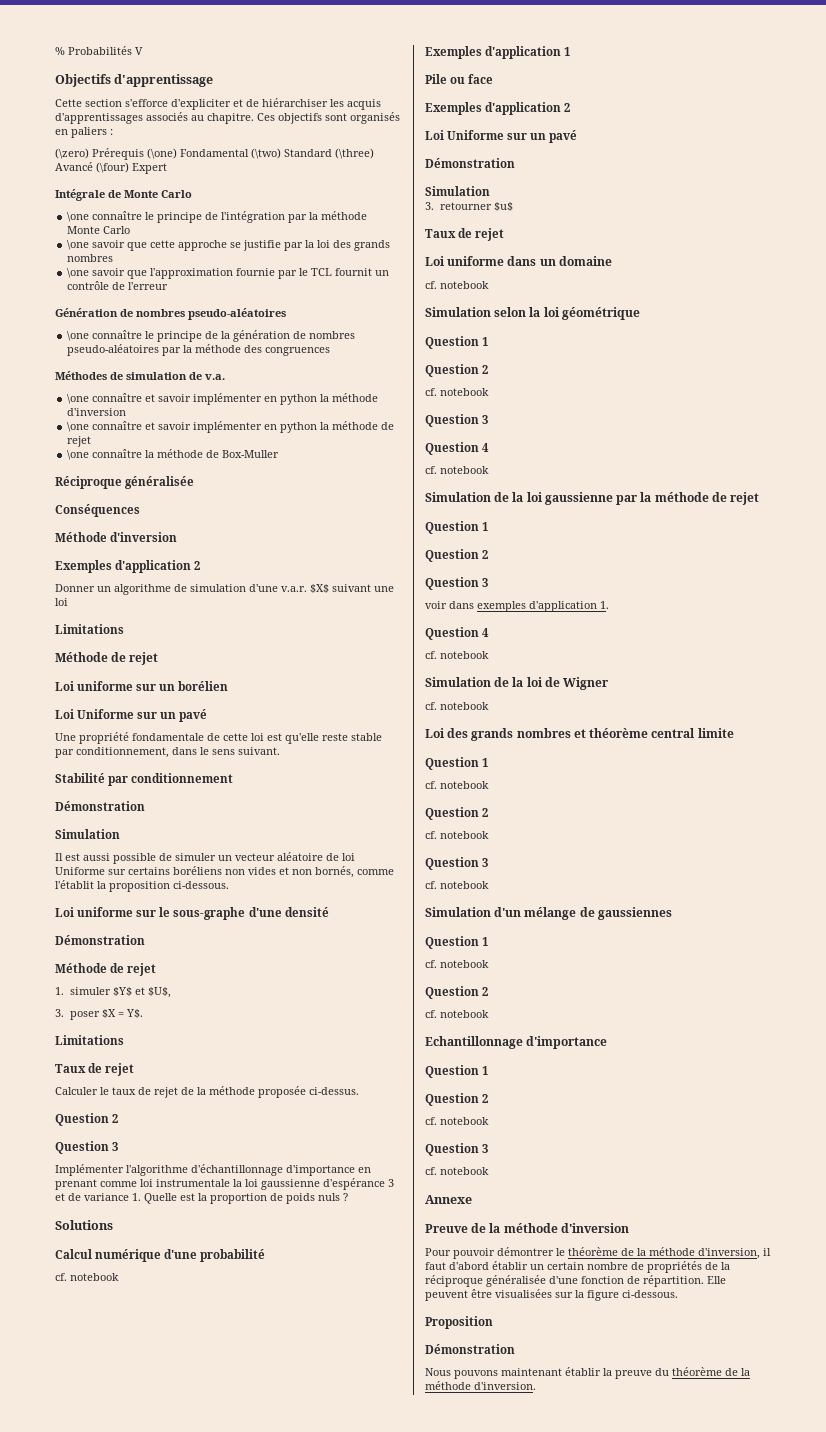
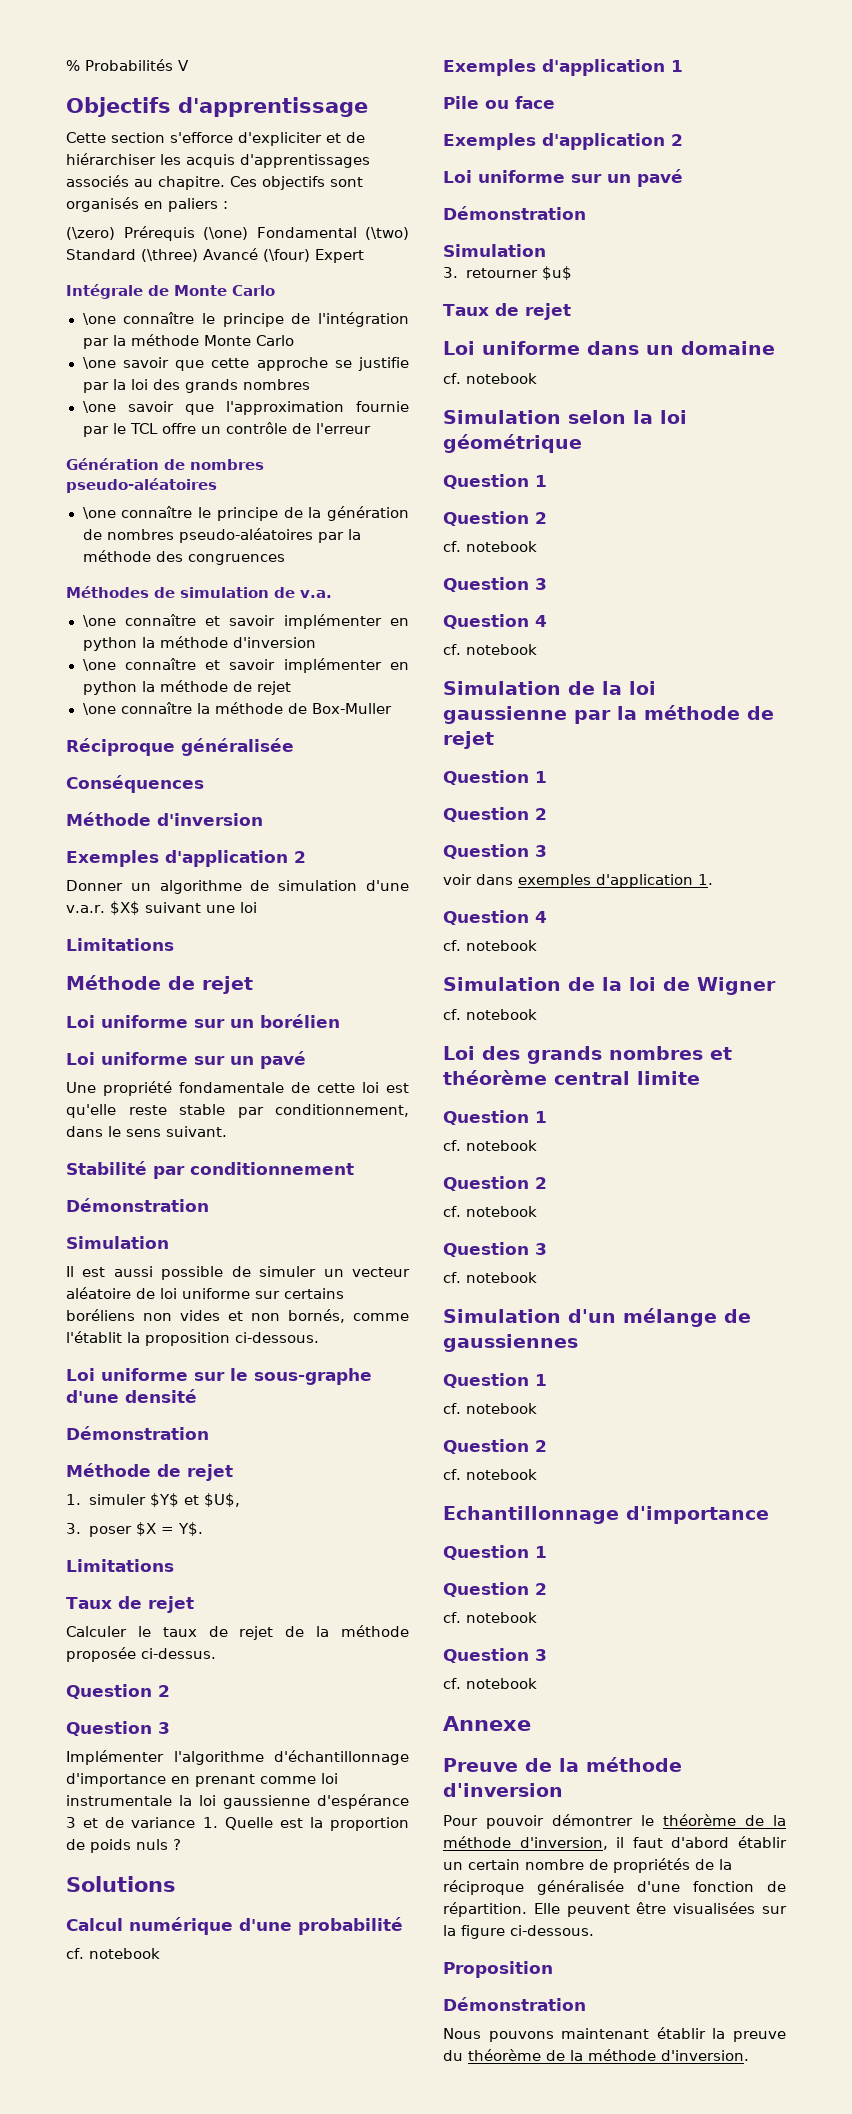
[335,268,373,276] fournit -> [162,423,197,434] offre
[77,709,135,719] Uniforme -> [101,1052,188,1065] uniforme
[55,867,105,875] Uniforme -> [182,1288,250,1299] uniforme
[447,130,505,140] Uniforme -> [478,170,565,183] uniforme

